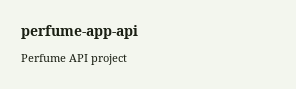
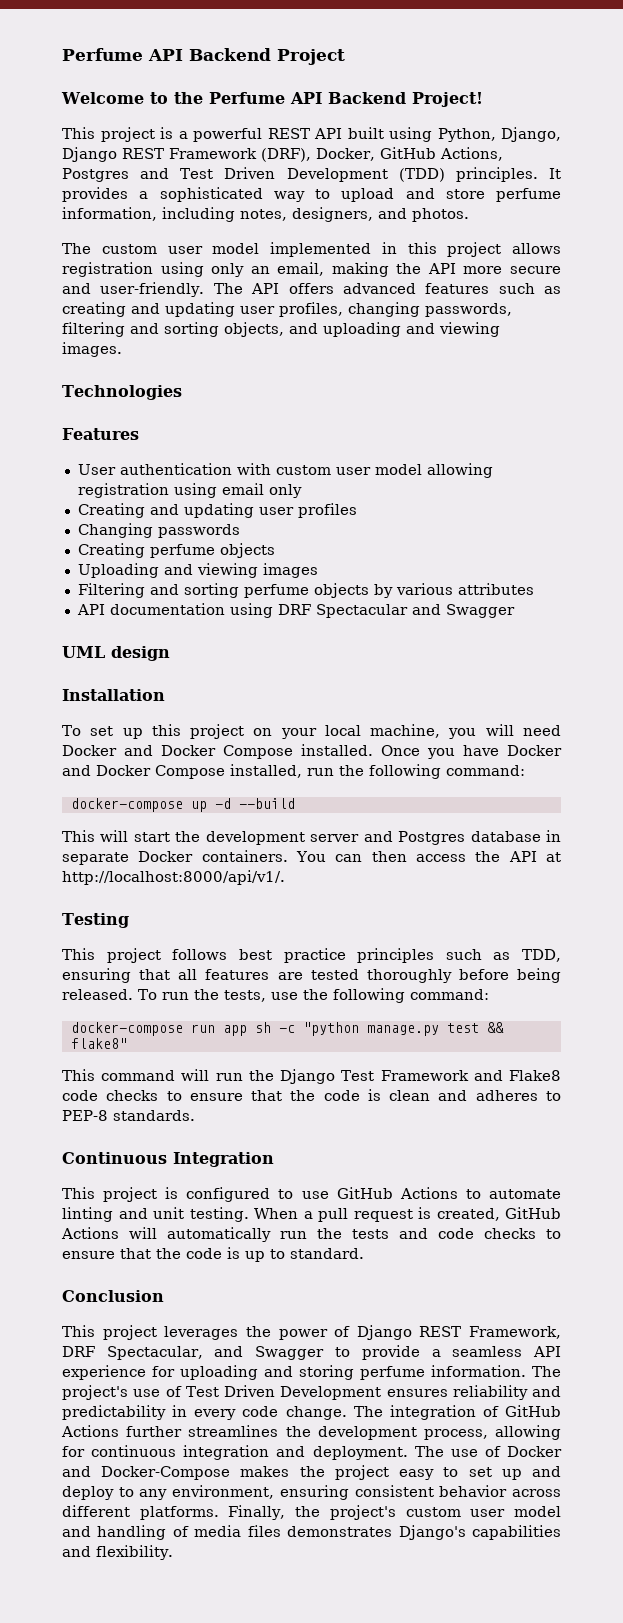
[21,25,138,39] [21,54,127,65] perfume-app-api // Perfume API project -> [62,48,345,65] [61,92,483,107] [62,127,561,142] [62,147,503,162] [62,167,561,182] [62,187,561,202] [62,207,469,222] [62,242,561,257] [62,262,561,277] [62,282,561,297] [62,302,512,317] [62,322,500,337] [62,342,122,357] [62,385,182,400] [62,428,139,440] [77,463,493,478] [77,483,302,498] [77,503,357,518] [77,523,240,538] [77,543,275,558] [77,563,318,578] [77,583,534,598] [76,603,515,618] [62,646,170,661] [62,689,165,701] [62,724,561,739] [62,744,562,759] [62,764,525,779] [70,798,295,812] [62,830,561,845] [62,850,562,865] [62,870,285,885] [62,913,129,928] [62,948,561,963] [62,968,561,983] [62,988,489,1003] [70,1022,504,1036] [70,1038,127,1049] [62,1069,561,1084] [62,1089,561,1101] [62,1110,195,1121] [62,1152,274,1167] [62,1187,561,1202] [62,1207,561,1222] [61,1227,561,1242] [62,1247,364,1262] [62,1290,164,1302] [62,1325,561,1340] [62,1345,561,1360] [62,1365,561,1380] [62,1385,561,1400] [62,1405,561,1420] [61,1425,561,1440] [62,1445,562,1460] [62,1465,561,1480] [62,1485,561,1500] [62,1505,561,1520] [62,1525,561,1540] [62,1545,173,1560] Perfume API Backend Project // Welcome to the Perfume API Backend Project! // This project is a powerful REST API built using Python, Django, Django REST Framework (DRF), Docker, GitHub Actions, Postgres and Test Driven Development (TDD) principles. It provides a sophisticated way to upload and store perfume information, including notes, designers, and photos. // The custom user model implemented in this project allows registration using only an email, making the API more secure and user-friendly. The API offers advanced features such as creating and updating user profiles, changing passwords, filtering and sorting objects, and uploading and viewing images. // Technologies // Features // User authentication with custom user model allowing registration using email only // Creating and updating user profiles // Changing passwords // Creating perfume objects // Uploading and viewing images // Filtering and sorting perfume objects by various attributes // API documentation using DRF Spectacular and Swagger // UML design // Installation // To set up this project on your local machine, you will need Docker and Docker Compose installed. Once you have Docker and Docker Compose installed, run the following command: // docker-compose up -d --build // This will start the development server and Postgres database in separate Docker containers. You can then access the API at http://localhost:8000/api/v1/. // Testing // This project follows best practice principles such as TDD, ensuring that all features are tested thoroughly before being released. To run the tests, use the following command: // docker-compose run app sh -c "python manage.py test && flake8" // This command will run the Django Test Framework and Flake8 code checks to ensure that the code is clean and adheres to PEP-8 standards. // Continuous Integration // This project is configured to use GitHub Actions to automate linting and unit testing. When a pull request is created, GitHub Actions will automatically run the tests and code checks to ensure that the code is up to standard. // Conclusion // This project leverages the power of Django REST Framework, DRF Spectacular, and Swagger to provide a seamless API experience for uploading and storing perfume information. The project's use of Test Driven Development ensures reliability and predictability in every code change. The integration of GitHub Actions further streamlines the development process, allowing for continuous integration and deployment. The use of Docker and Docker-Compose makes the project easy to set up and deploy to any environment, ensuring consistent behavior across different platforms. Finally, the project's custom user model and handling of media files demonstrates Django's capabilities and flexibility.

